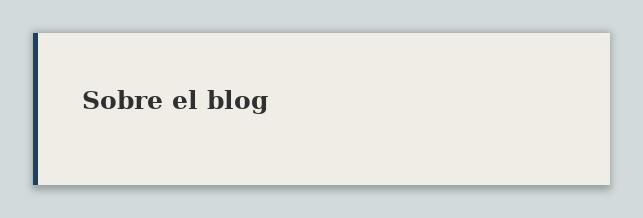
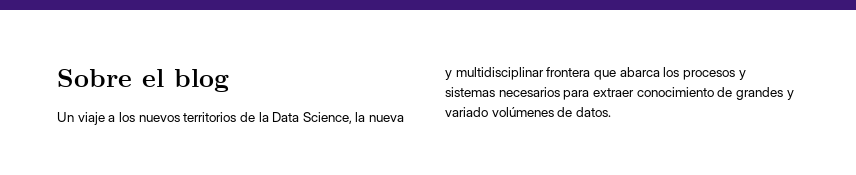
(268, 102) none -> [57,112,405,125] [445,67,746,80] [445,87,794,100] [445,107,611,117] // Un viaje a los nuevos territorios de la Data Science, la nueva y multidisciplinar frontera que abarca los procesos y sistemas necesarios para extraer conocimiento de grandes y variado volúmenes de datos.

